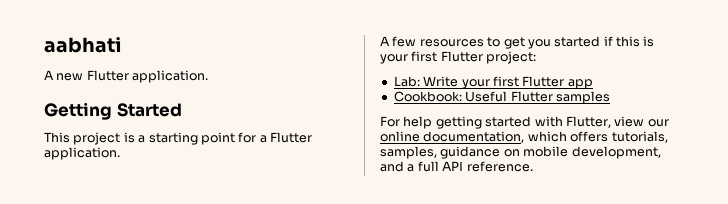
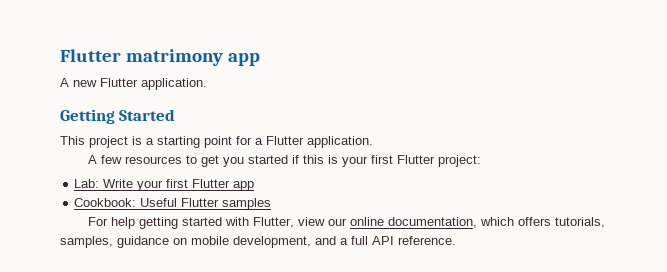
[44,37,122,53] aabhati -> [60,49,260,66] Flutter matrimony app

